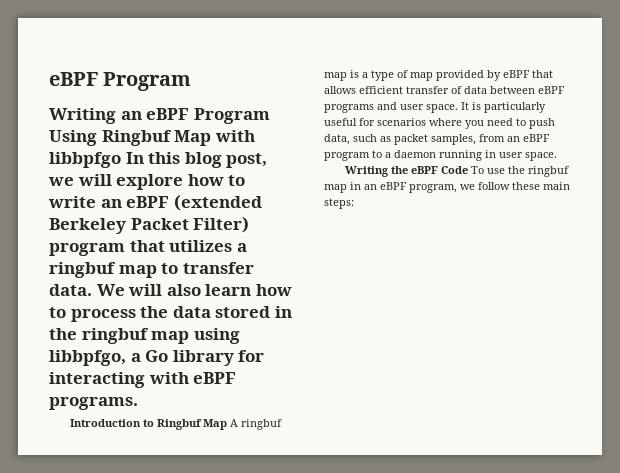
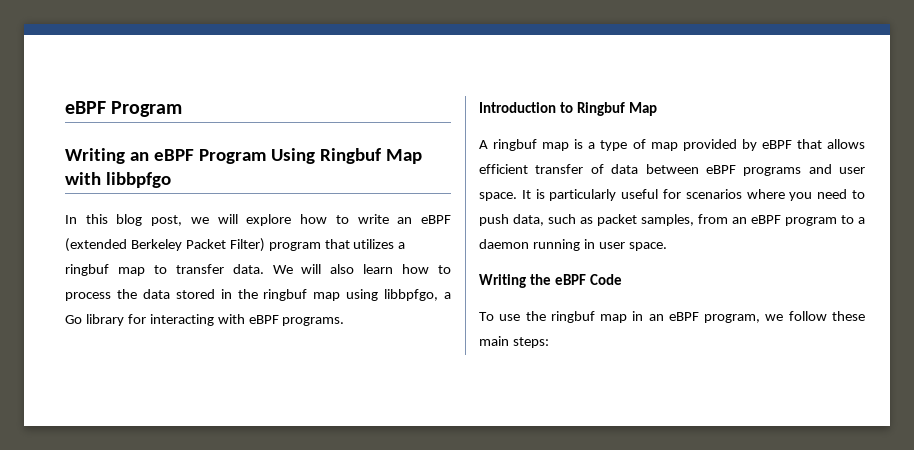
(121, 160) none -> (171, 180) //
(228, 424) none -> (657, 109) //
(469, 170) none -> (622, 279) //

